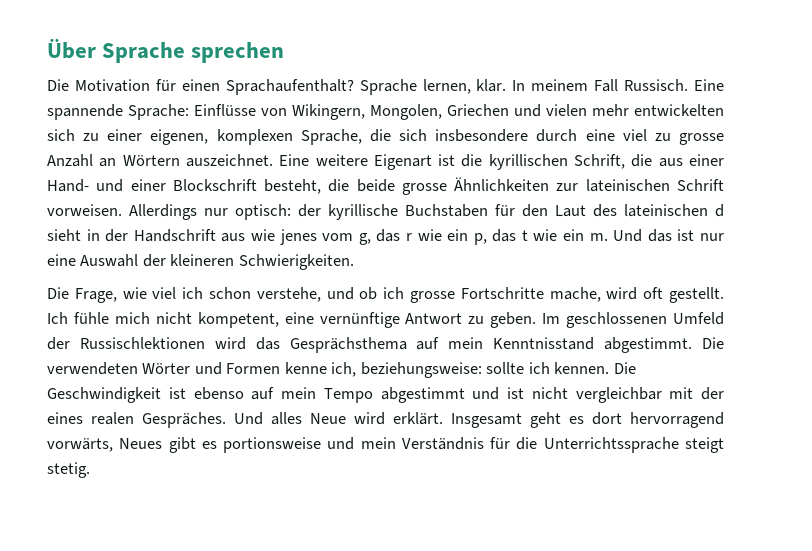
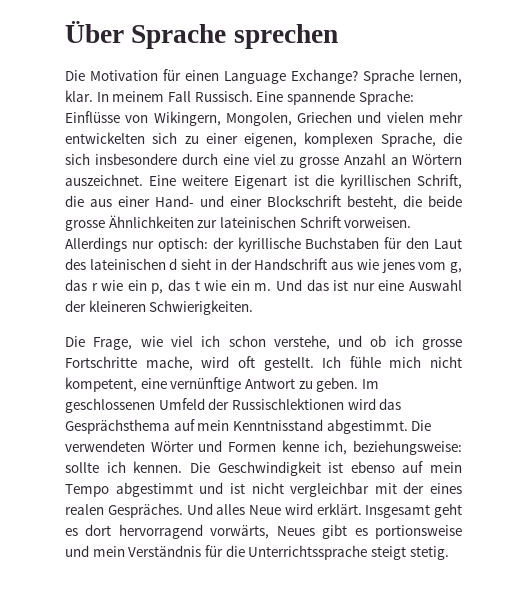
[225,79,354,95] Sprachaufenthalt? -> [224,69,358,84] Language Exchange?

